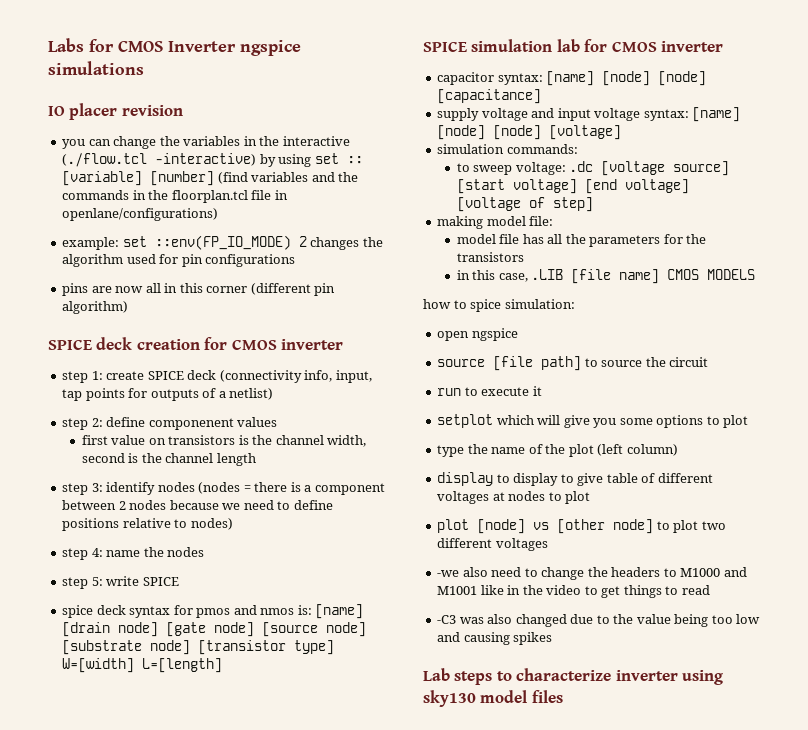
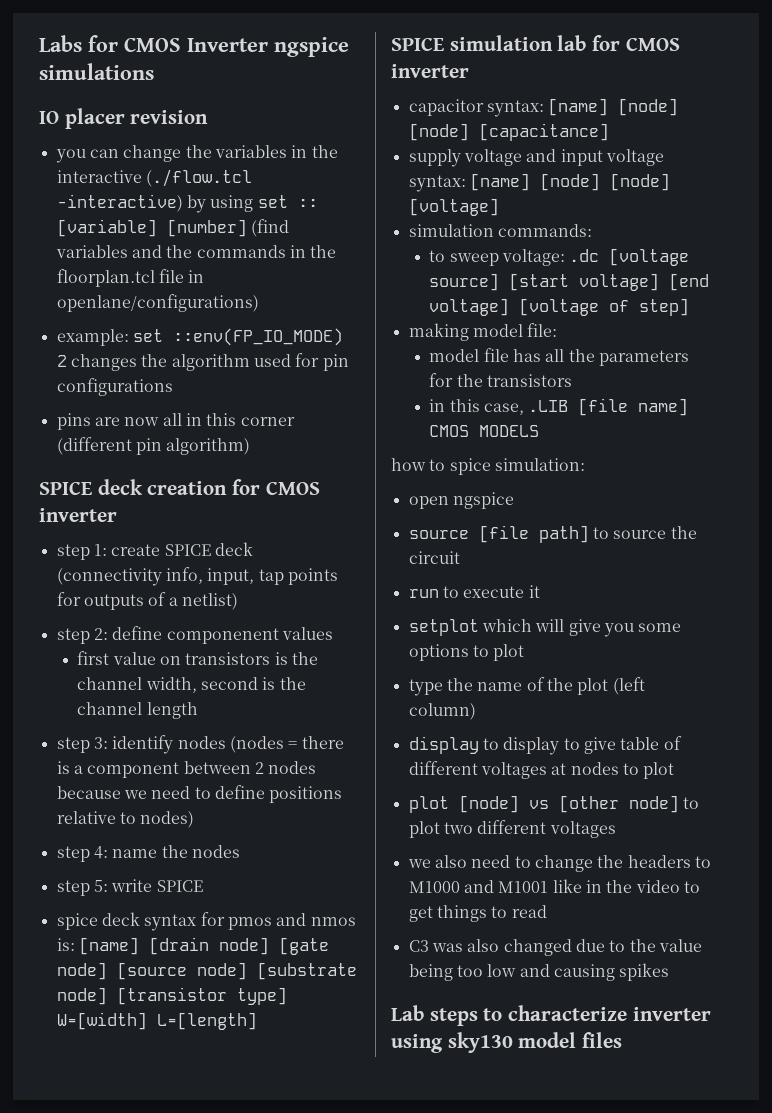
[437,570,460,577] -we -> [407,859,431,868] we
[437,615,457,624] -C3 -> [408,940,429,952] C3

